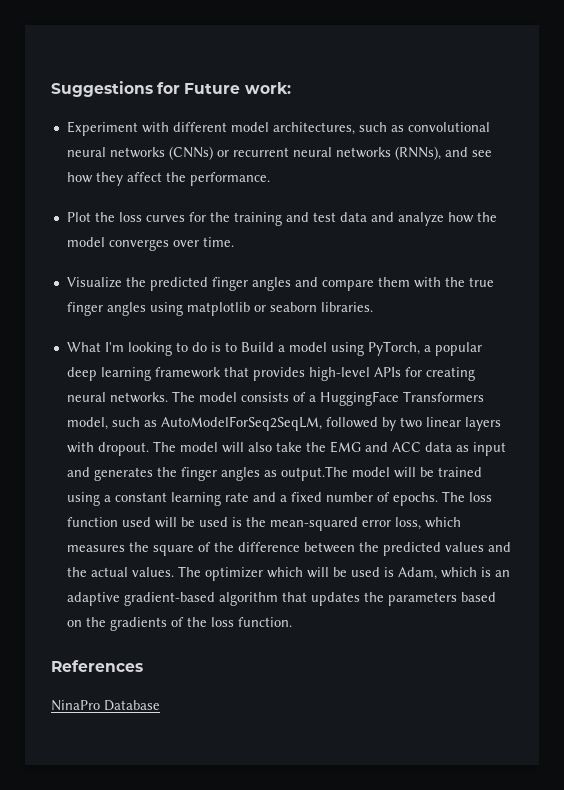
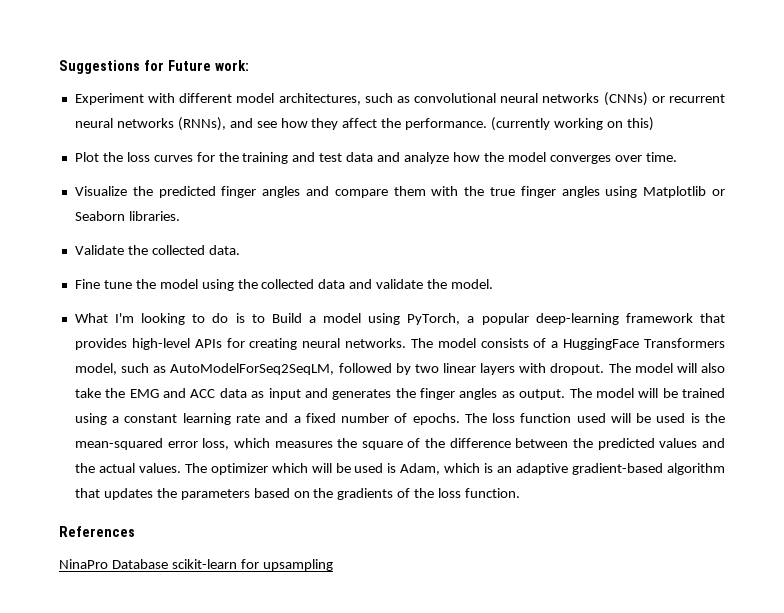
(270, 179) none -> [491,117,654,131] (currently working on this)
[186,302,373,316] matplotlib or seaborn libraries. -> [643,186,725,198] [74,211,180,221] [74,245,240,255] [74,279,494,291] Matplotlib or Seaborn libraries. // Validate the collected data. // Fine tune the model using the collected data and validate the model.
[66,367,151,381] deep learning -> [535,313,619,325] deep-learning
[280,466,348,481] output.The -> [519,388,592,400] output. The
(160, 705) none -> [171,559,333,571] scikit-learn for upsampling

